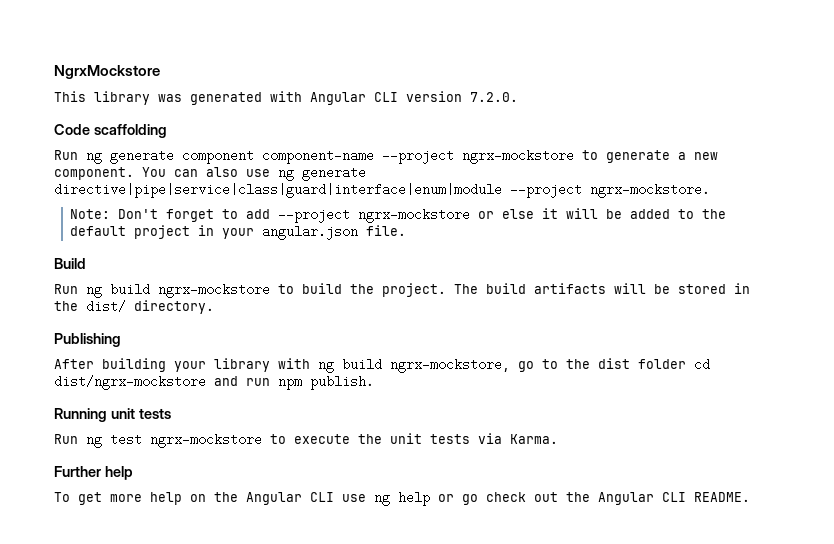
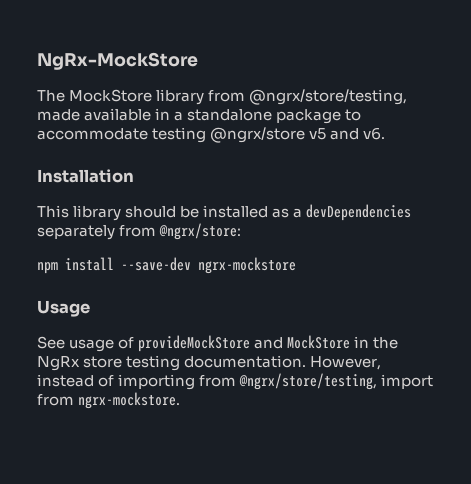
[54,65,160,79] [54,91,518,105] [54,124,167,138] [54,149,718,164] [54,166,366,181] [54,183,710,198] [70,208,727,223] [70,225,407,240] [54,258,86,269] [54,283,750,298] [54,300,214,314] [54,333,121,347] [54,358,710,373] [54,375,374,390] [54,408,171,422] [54,433,558,448] [54,466,133,480] [54,491,750,506] NgrxMockstore // This library was generated with Angular CLI version 7.2.0. // Code scaffolding // Run ng generate component component-name --project ngrx-mockstore to generate a new component. You can also use ng generate directive|pipe|service|class|guard|interface|enum|module --project ngrx-mockstore. // Note: Don't forget to add --project ngrx-mockstore or else it will be added to the default project in your angular.json file. // Build // Run ng build ngrx-mockstore to build the project. The build artifacts will be stored in the dist/ directory. // Publishing // After building your library with ng build ngrx-mockstore, go to the dist folder cd dist/ngrx-mockstore and run npm publish. // Running unit tests // Run ng test ngrx-mockstore to execute the unit tests via Karma. // Further help // To get more help on the Angular CLI use ng help or go check out the Angular CLI README. -> [37,52,198,70] [37,89,408,105] [37,108,362,124] [37,127,386,143] [37,169,134,183] [37,204,412,221] [37,223,242,240] [37,257,296,274] [37,300,90,317] [37,335,399,352] [37,355,382,371] [37,373,434,390] [37,392,181,409] NgRx-MockStore // The MockStore library from @ngrx/store/testing, made available in a standalone package to accommodate testing @ngrx/store v5 and v6. // Installation // This library should be installed as a devDependencies separately from @ngrx/store: // npm install --save-dev ngrx-mockstore // Usage // See usage of provideMockStore and MockStore in the NgRx store testing documentation. However, instead of importing from @ngrx/store/testing, import from ngrx-mockstore.

